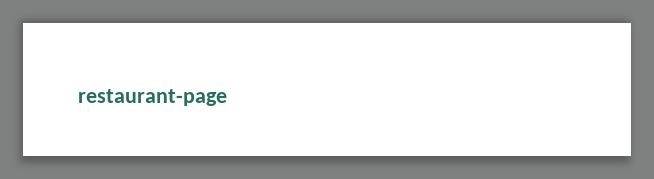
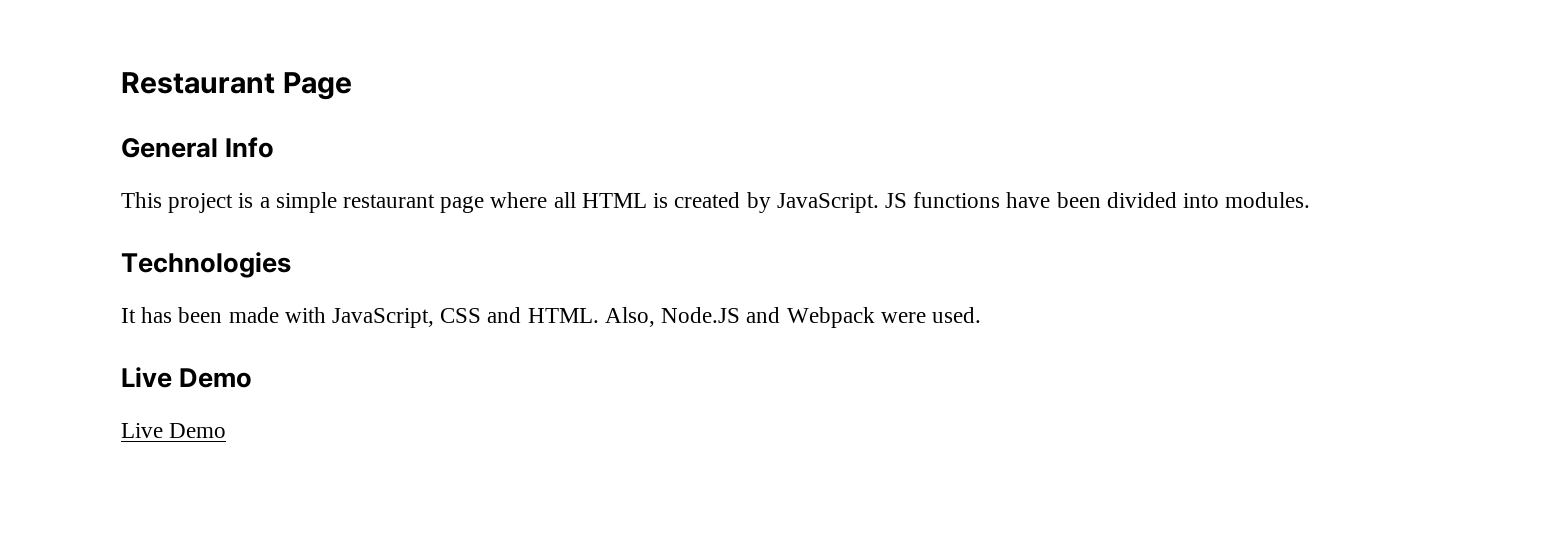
[78,89,227,106] restaurant-page -> [121,72,352,100] [121,137,275,158] [121,192,1311,213] [121,252,291,278] [121,307,981,328] [121,367,253,388] [121,423,227,438] Restaurant Page // General Info // This project is a simple restaurant page where all HTML is created by JavaScript. JS functions have been divided into modules. // Technologies // It has been made with JavaScript, CSS and HTML. Also, Node.JS and Webpack were used. // Live Demo // Live Demo

